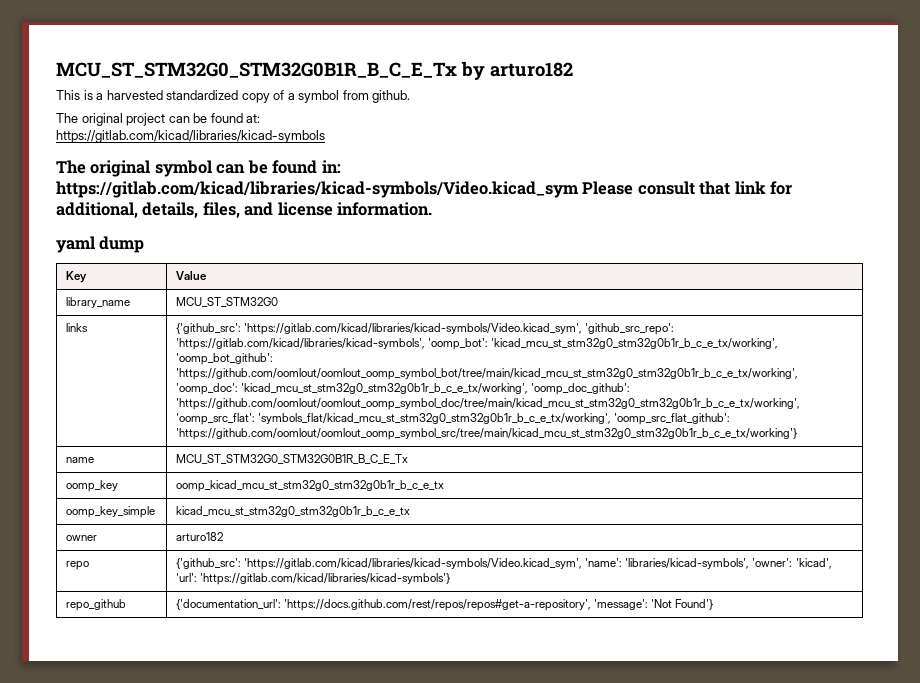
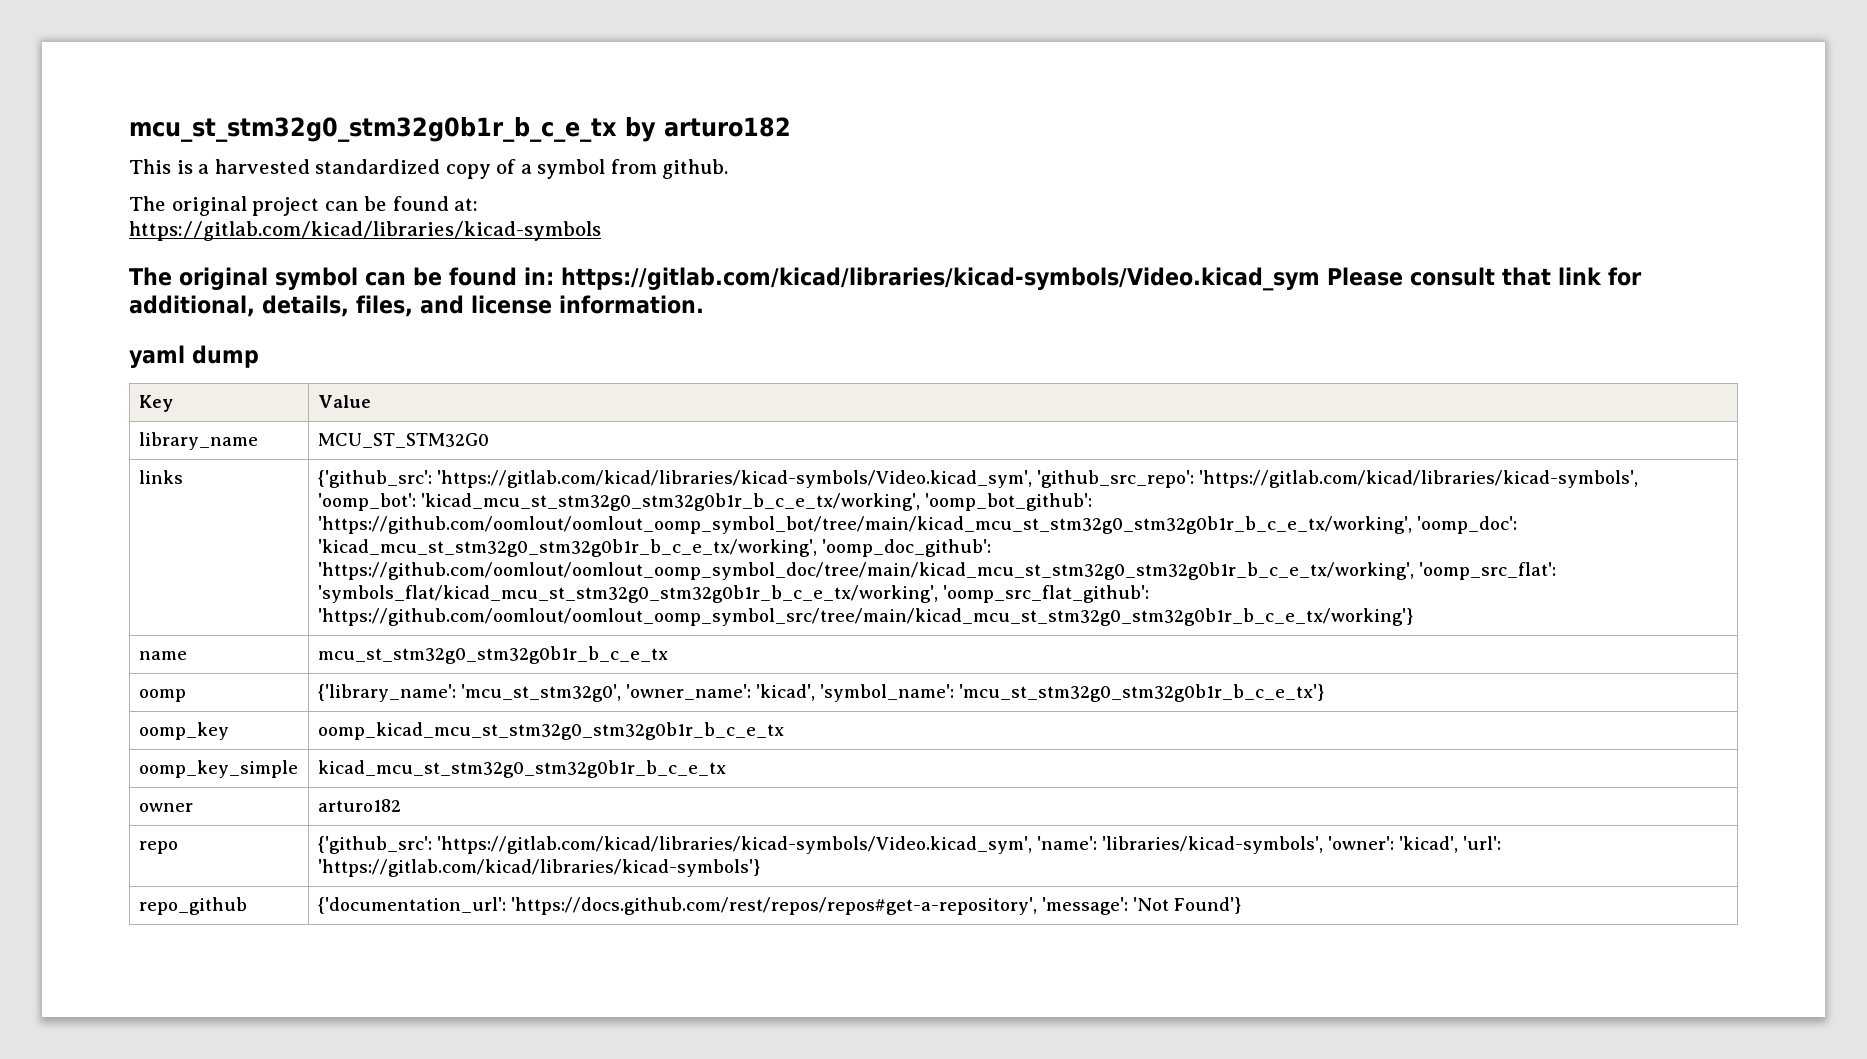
[56,62,457,78] MCU_ST_STM32G0_STM32G0B1R_B_C_E_Tx -> [129,117,617,142] mcu_st_stm32g0_stm32g0b1r_b_c_e_tx
[176,454,409,464] MCU_ST_STM32G0_STM32G0B1R_B_C_E_Tx -> [317,646,668,664] [138,689,186,702] [317,684,1324,702] mcu_st_stm32g0_stm32g0b1r_b_c_e_tx // oomp | {'library_name': 'mcu_st_stm32g0', 'owner_name': 'kicad', 'symbol_name': 'mcu_st_stm32g0_stm32g0b1r_b_c_e_tx'}

